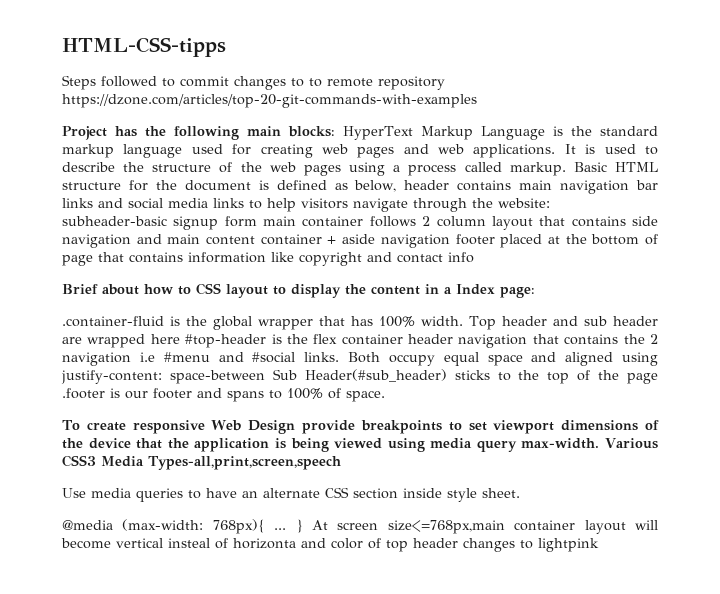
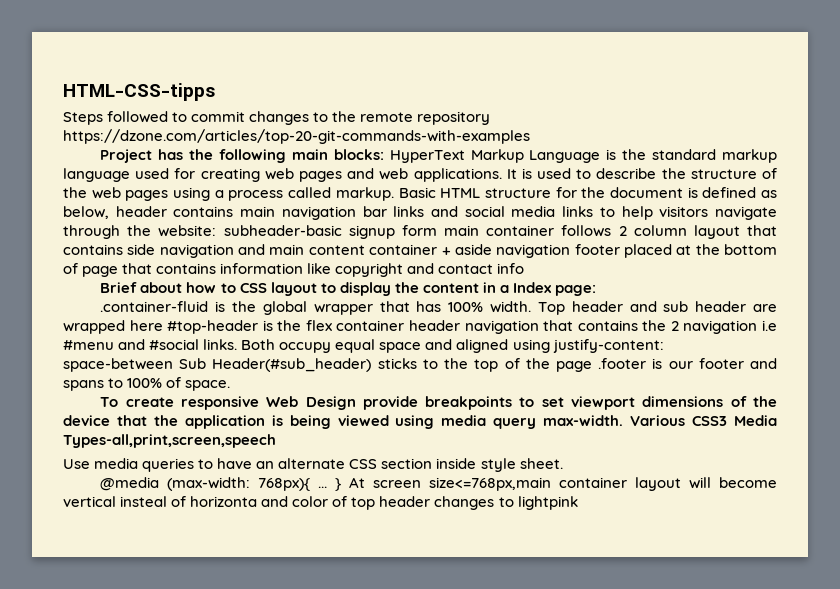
[309,78,322,87] to -> [332,111,357,122] the

